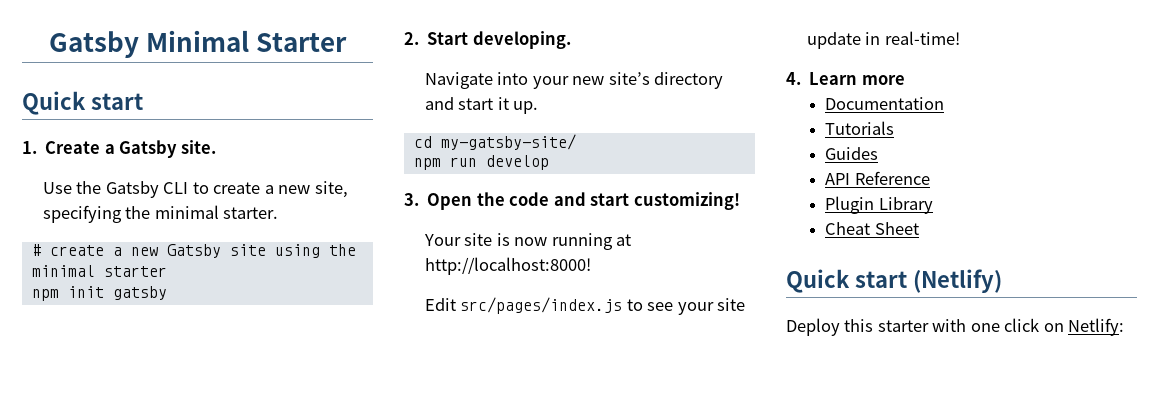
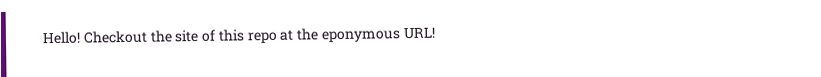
[48,30,348,58] [22,91,143,115] [22,140,216,158] [43,181,348,198] [43,205,279,223] [31,244,356,258] [31,265,167,277] [31,286,167,301] [404,31,571,49] [425,72,724,89] [425,97,539,114] [413,134,576,150] [413,155,549,170] [404,192,740,210] [424,233,632,250] [425,257,592,275] [425,297,746,315] [807,31,960,49] [786,72,905,85] [825,97,945,110] [825,121,895,135] [825,147,879,160] [825,171,930,185] [825,196,933,214] [825,222,919,235] [786,269,1002,293] [786,318,1125,336] Gatsby Minimal Starter // Quick start // 1. Create a Gatsby site. // Use the Gatsby CLI to create a new site, specifying the minimal starter. // # create a new Gatsby site using the minimal starter // npm init gatsby // 2. Start developing. // Navigate into your new site’s directory and start it up. // cd my-gatsby-site/ // npm run develop // 3. Open the code and start customizing! // Your site is now running at http://localhost:8000! // Edit src/pages/index.js to see your site update in real-time! // 4. Learn more // Documentation // Tutorials // Guides // API Reference // Plugin Library // Cheat Sheet // Quick start (Netlify) // Deploy this starter with one click on Netlify: -> [42,27,436,45] Hello! Checkout the site of this repo at the eponymous URL!

